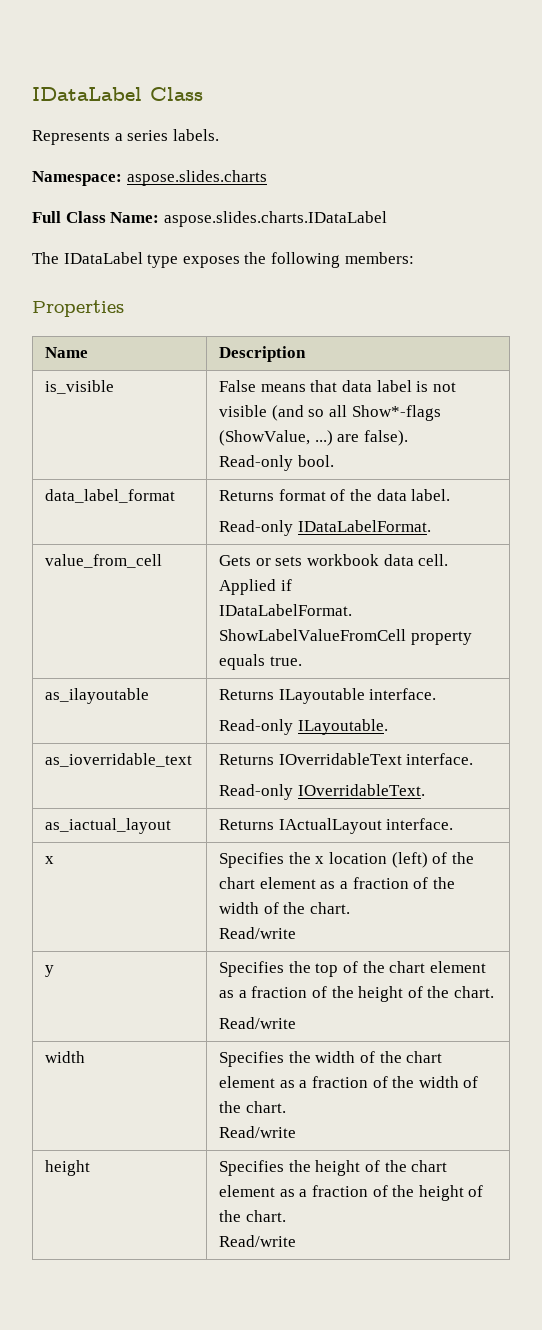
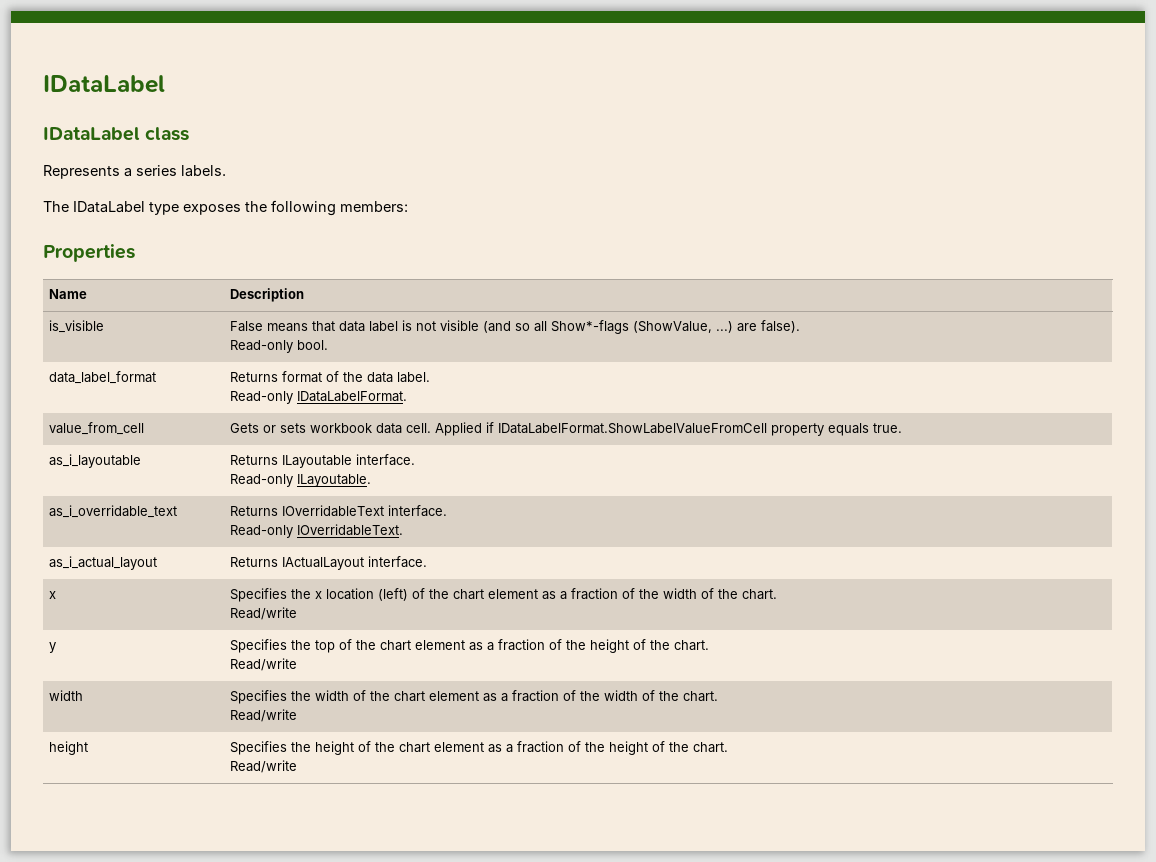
[32,87,203,101] IDataLabel Class -> [43,75,165,93] [43,127,190,141] IDataLabel // IDataLabel class
[32,170,267,186] [32,211,387,227] // Namespace: aspose.slides.charts // Full Class Name: aspose.slides.charts.IDataLabel -> (226, 171) none
[45,688,150,704] as_ilayoutable -> [49,454,142,468] as_i_layoutable
[45,753,193,767] as_ioverridable_text -> [49,505,178,518] as_i_overridable_text
[45,818,172,834] as_iactual_layout -> [49,556,158,570] as_i_actual_layout

